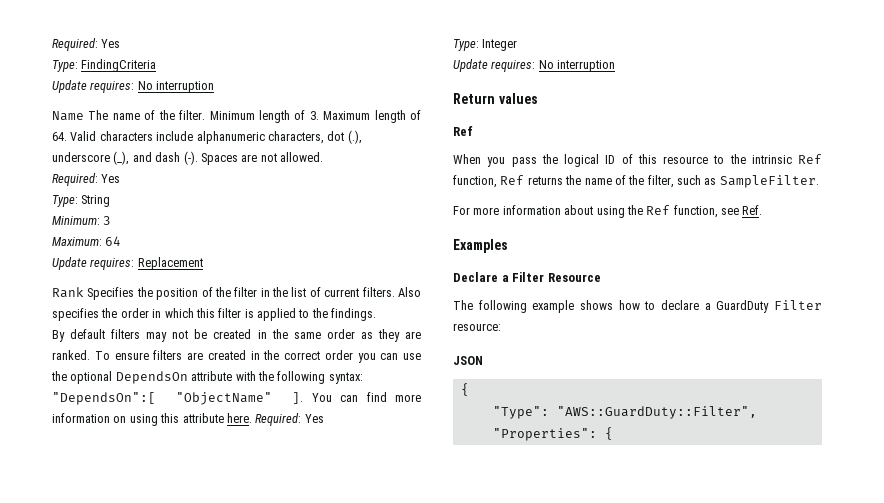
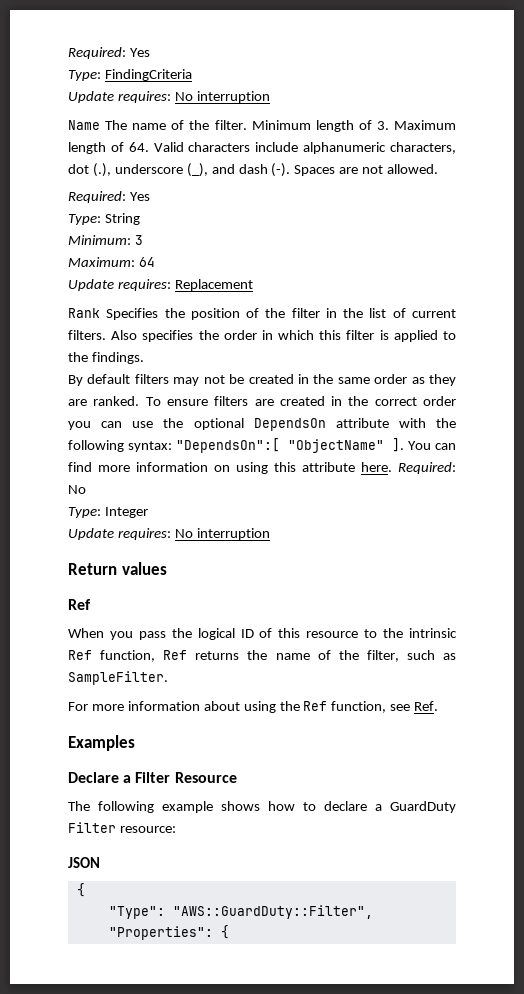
[304,414,324,423] Yes -> [68,485,86,494] No

